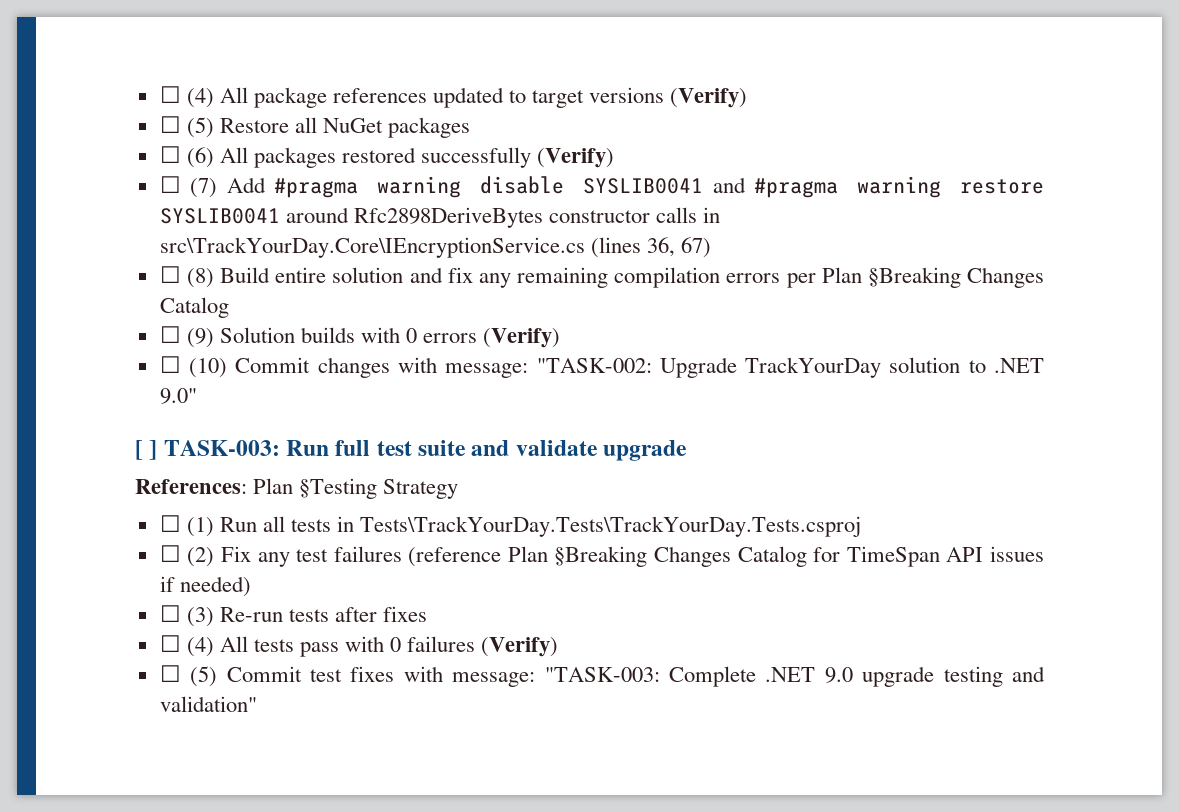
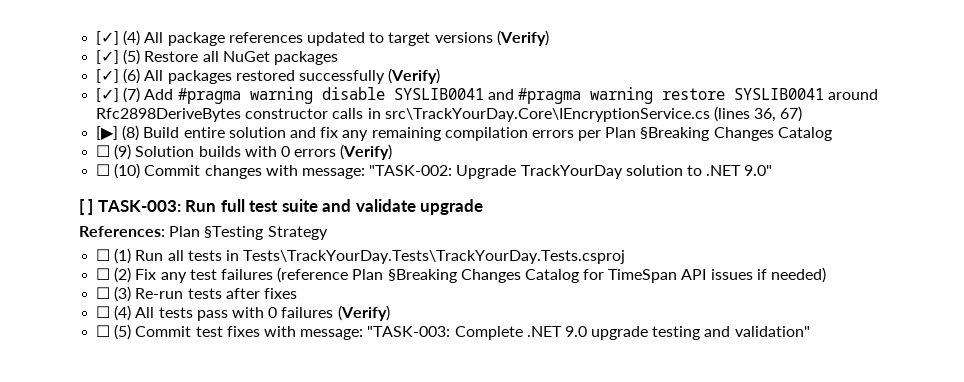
[159,86,181,103] ☐ -> [96,31,120,45] [✓]
[159,116,181,133] ☐ -> [96,50,120,64] [✓]
[159,146,181,163] ☐ -> [96,69,120,83] [✓]
[159,176,181,193] ☐ -> [96,88,120,102] [✓]
[159,266,181,283] ☐ -> [96,126,119,140] [▶]

